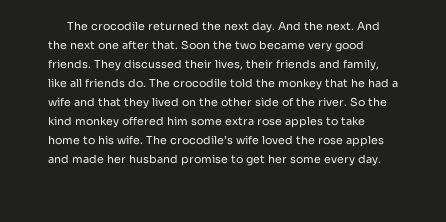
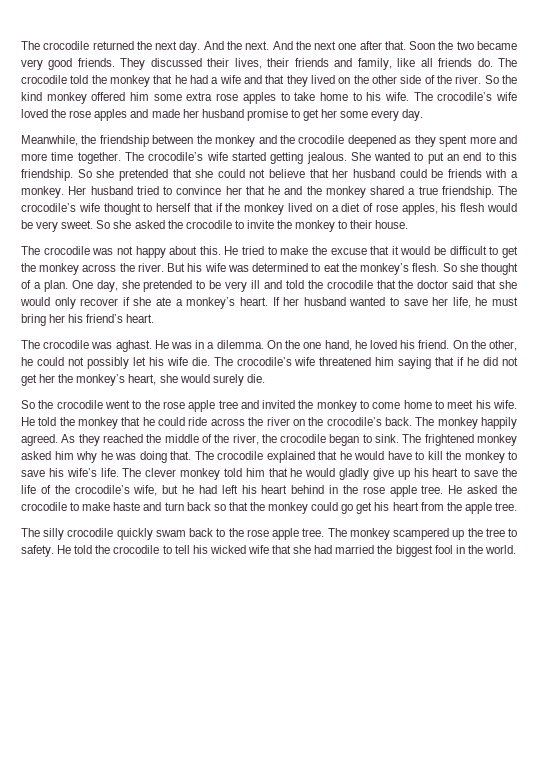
(381, 160) none -> [21,135,517,147] [21,152,517,164] [21,169,518,181] [21,186,517,198] [21,203,517,215] [21,220,409,232] [21,246,519,258] [21,263,519,275] [21,280,517,292] [20,297,518,309] [21,314,155,326] [21,340,518,352] [21,357,518,369] [21,374,265,386] [21,400,518,412] [21,417,518,429] [21,434,517,446] [21,451,517,463] [21,468,518,480] [21,485,518,497] [21,502,517,514] [21,528,518,540] [21,545,516,557] // Meanwhile, the friendship between the monkey and the crocodile deepened as they spent more and more time together. The crocodile’s wife started getting jealous. She wanted to put an end to this friendship. So she pretended that she could not believe that her husband could be friends with a monkey. Her husband tried to convince her that he and the monkey shared a true friendship. The crocodile’s wife thought to herself that if the monkey lived on a diet of rose apples, his flesh would be very sweet. So she asked the crocodile to invite the monkey to their house. // The crocodile was not happy about this. He tried to make the excuse that it would be difficult to get the monkey across the river. But his wife was determined to eat the monkey’s flesh. So she thought of a plan. One day, she pretended to be very ill and told the crocodile that the doctor said that she would only recover if she ate a monkey’s heart. If her husband wanted to save her life, he must bring her his friend’s heart. // The crocodile was aghast. He was in a dilemma. On the one hand, he loved his friend. On the other, he could not possibly let his wife die. The crocodile’s wife threatened him saying that if he did not get her the monkey’s heart, she would surely die. // So the crocodile went to the rose apple tree and invited the monkey to come home to meet his wife. He told the monkey that he could ride across the river on the crocodile’s back. The monkey happily agreed. As they reached the middle of the river, the crocodile began to sink. The frightened monkey asked him why he was doing that. The crocodile explained that he would have to kill the monkey to save his wife’s life. The clever monkey told him that he would gladly give up his heart to save the life of the crocodile’s wife, but he had left his heart behind in the rose apple tree. He asked the crocodile to make haste and turn back so that the monkey could go get his heart from the apple tree. // The silly crocodile quickly swam back to the rose apple tree. The monkey scampered up the tree to safety. He told the crocodile to tell his wicked wife that she had married the biggest fool in the world.

